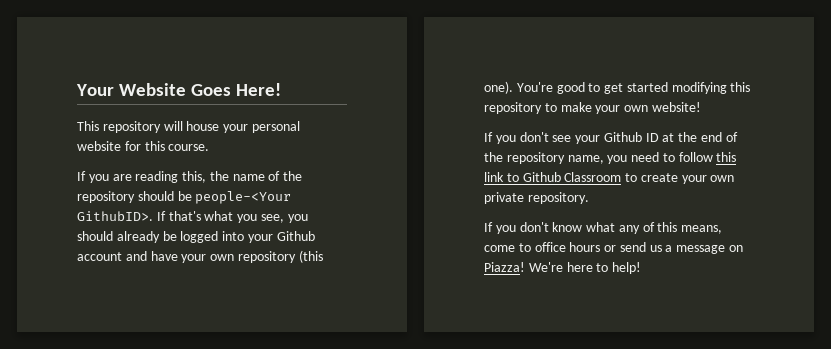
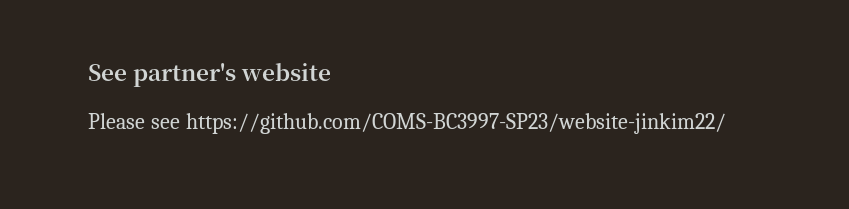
[76,83,282,96] [77,121,300,133] [77,141,210,151] [77,171,303,183] [77,191,292,204] [77,211,308,223] [77,231,315,243] [77,250,323,263] [484,81,751,94] [484,102,701,114] [484,132,738,144] [484,152,737,164] [484,172,735,184] [484,192,589,204] [484,222,723,234] [484,242,744,254] [484,262,642,274] Your Website Goes Here! // This repository will house your personal website for this course. // If you are reading this, the name of the repository should be people-<Your GithubID>. If that's what you see, you should already be logged into your Github account and have your own repository (this one). You're good to get started modifying this repository to make your own website! // If you don't see your Github ID at the end of the repository name, you need to follow this link to Github Classroom to create your own private repository. // If you don't know what any of this means, come to office hours or send us a message on Piazza! We're here to help! -> [88,63,332,87] [88,113,726,134] See partner's website // Please see https://github.com/COMS-BC3997-SP23/website-jinkim22/

